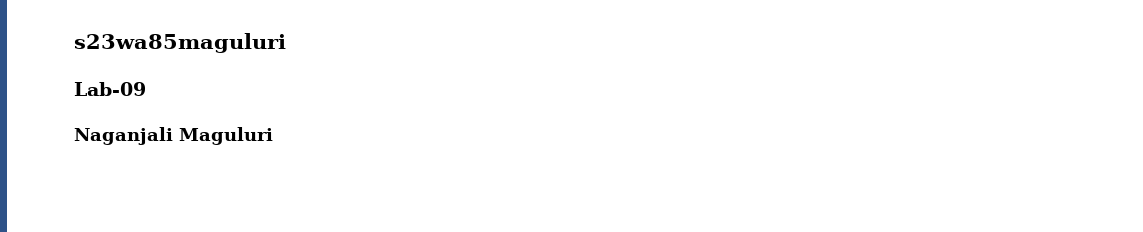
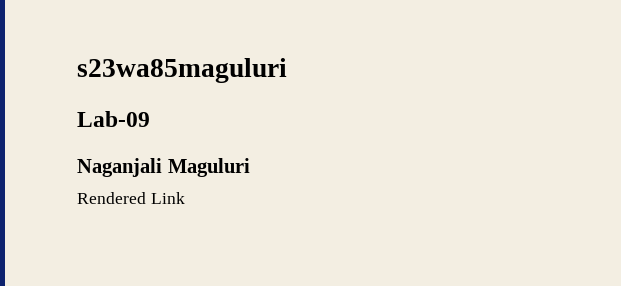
(273, 136) none -> [77,192,185,204] // Rendered Link

